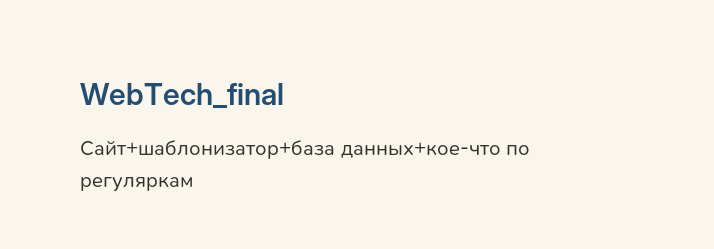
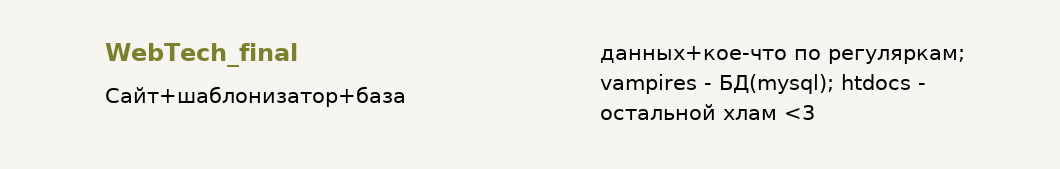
[80,176,194,192] регуляркам -> [828,49,965,64] [600,74,926,94] [600,104,815,120] регуляркам; vampires - БД(mysql); htdocs - остальной хлам <3

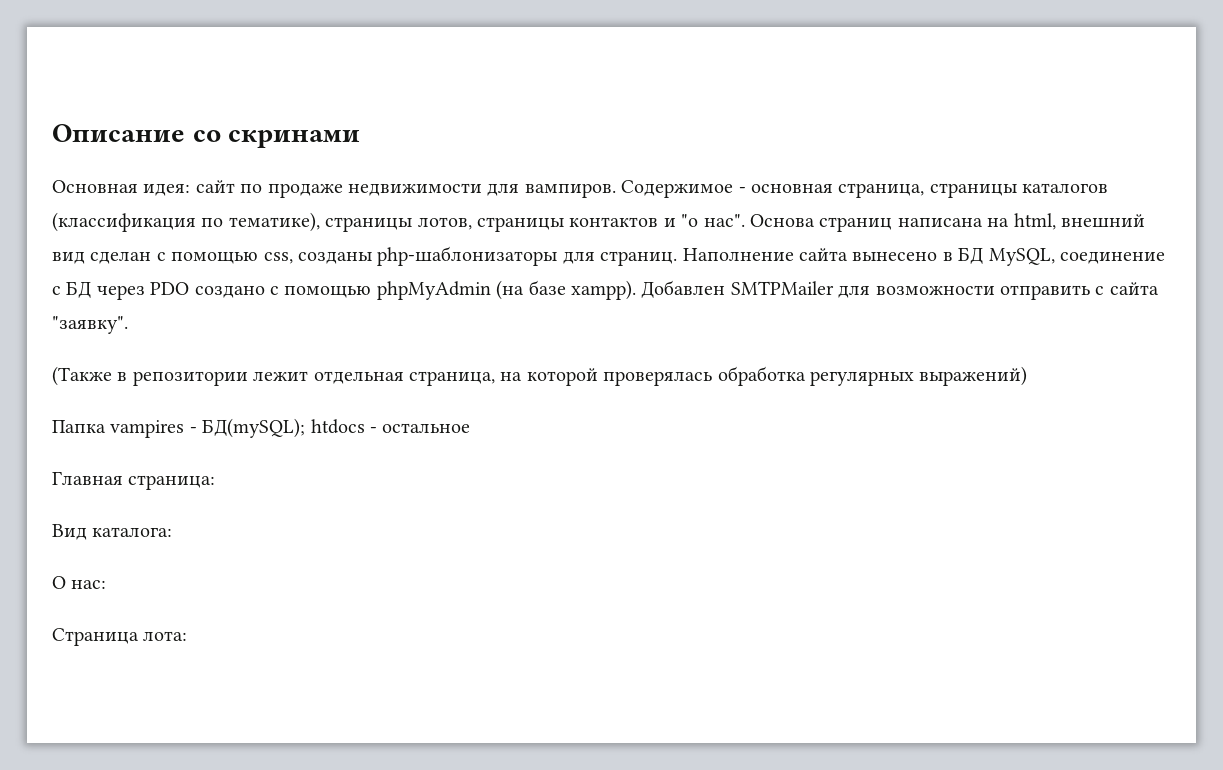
[105,43,298,67] [105,86,406,107] [600,46,965,64] WebTech_final // Сайт+шаблонизатор+база данных+кое-что по регуляркам; -> [52,124,361,148] [52,180,1109,198] [52,212,1145,232] [52,246,1165,266] [52,280,1159,300] [52,316,128,334] [52,366,1028,386] [52,420,106,433] Описание со скринами // Основная идея: сайт по продаже недвижимости для вампиров. Содержимое - основная страница, страницы каталогов (классификация по тематике), страницы лотов, страницы контактов и "о нас". Основа страниц написана на html, внешний вид сделан с помощью css, созданы php-шаблонизаторы для страниц. Наполнение сайта вынесено в БД MySQL, соединение с БД через PDO создано с помощью phpMyAdmin (на базе xampp). Добавлен SMTPMailer для возможности отправить с сайта "заявку". // (Также в репозитории лежит отдельная страница, на которой проверялась обработка регулярных выражений) // Папка
[719,74,834,94] БД(mysql); -> [202,418,306,438] БД(mySQL);
[600,104,815,120] остальной хлам <3 -> [382,423,471,433] [52,471,216,490] [52,524,173,540] [52,576,107,589] [52,628,188,646] остальное // Главная страница: // Вид каталога: // О нас: // Страница лота:

